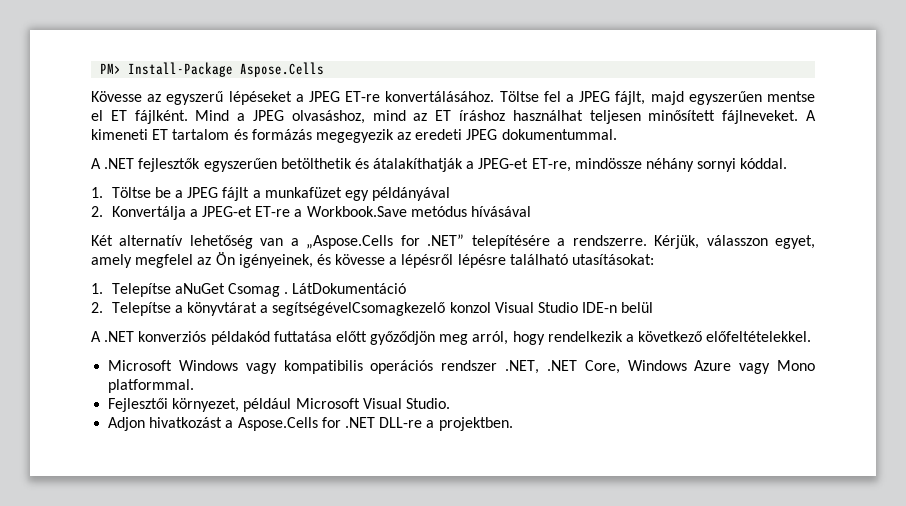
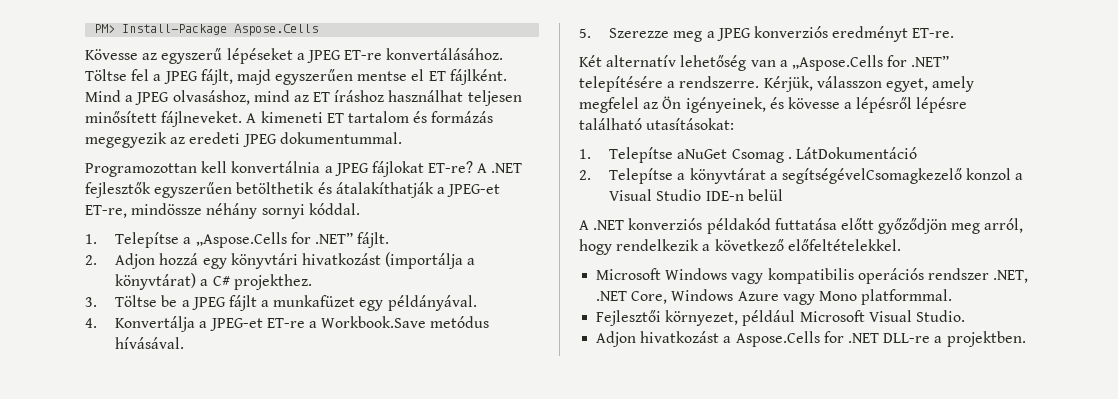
(617, 134) none -> [85,161,474,177] Programozottan kell konvertálnia a JPEG fájlokat ET-re?
(103, 192) none -> [115,232,390,248] [85,252,476,269] [115,273,312,290] [85,297,97,307] Telepítse a „Aspose.Cells for .NET” fájlt. // 2. Adjon hozzá egy könyvtári hivatkozást (importálja a könyvtárat) a C# projekthez. // 3.
[372,187,451,201] [91,206,103,217] példányával // 2. -> [387,295,477,311] [85,318,97,328] példányával. // 4.
[471,206,532,217] hívásával -> [115,337,185,349] [579,26,955,42] hívásával. // 5. Szerezze meg a JPEG konverziós eredményt ET-re.
(491, 307) none -> [1015,173,1024,180] a

